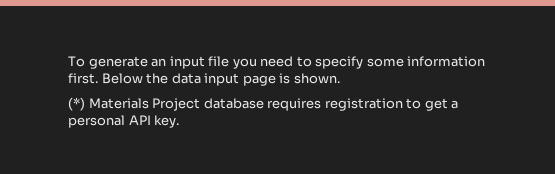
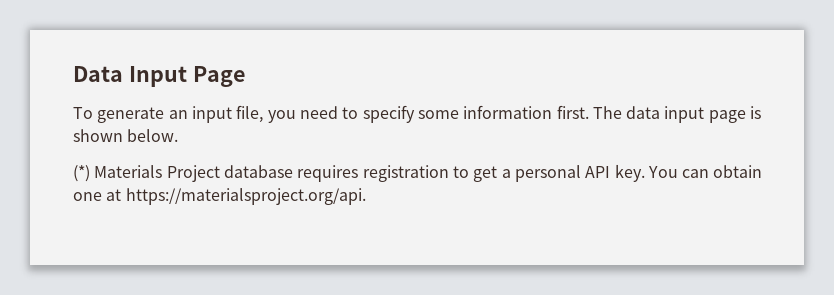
(68, 61) none -> [73,66,245,87] Data Input Page //
[208,56,230,67] file -> [236,105,264,123] file,
[101,73,169,84] Below the -> [592,106,622,119] The
[293,73,340,84] shown. -> [73,129,179,142] shown below.
(180, 121) none -> [647,165,763,178] [73,188,366,205] You can obtain one at https://materialsproject.org/api.

